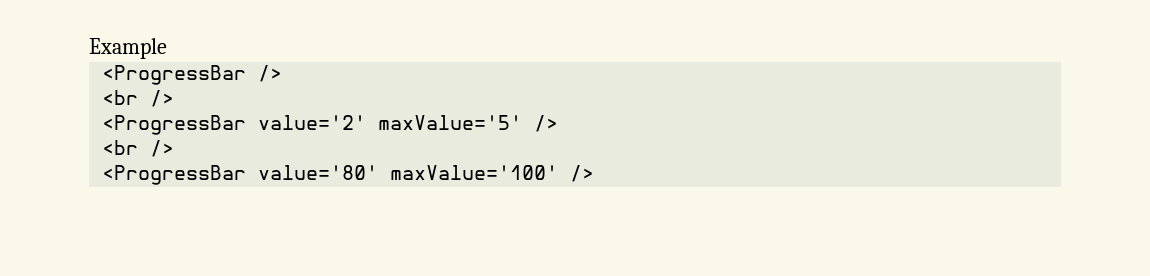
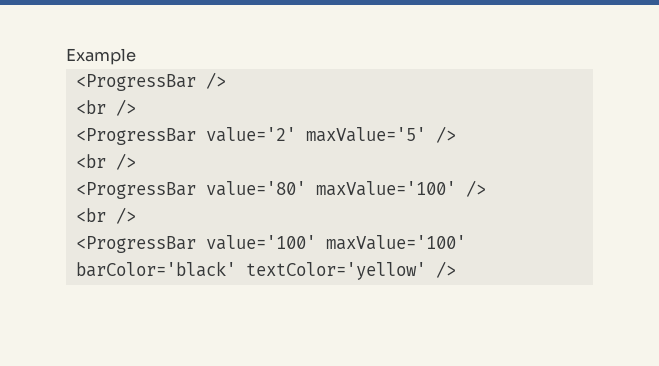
(595, 173) none -> [75,207,136,224] [75,235,466,253] [75,261,456,280] // <br /> // <ProgressBar value='100' maxValue='100' barColor='black' textColor='yellow' />

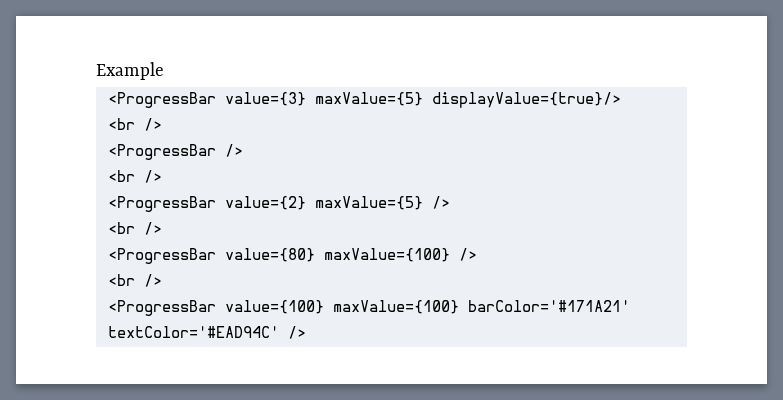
(136, 56) none -> [108,92,621,108] [108,118,162,131] // <ProgressBar value={3} maxValue={5} displayValue={true}/> // <br />
[205,126,456,143] [75,153,136,170] [75,180,486,199] [75,207,136,224] [75,235,466,253] [75,261,426,280] value='2' maxValue='5' /> // <br /> // <ProgressBar value='80' maxValue='100' /> // <br /> // <ProgressBar value='100' maxValue='100' barColor='black' textColor='yellow' -> [225,196,450,210] [108,222,162,235] [108,248,477,264] [108,274,162,287] [108,300,630,316] [108,326,279,338] value={2} maxValue={5} /> // <br /> // <ProgressBar value={80} maxValue={100} /> // <br /> // <ProgressBar value={100} maxValue={100} barColor='#171A21' textColor='#EAD94C'

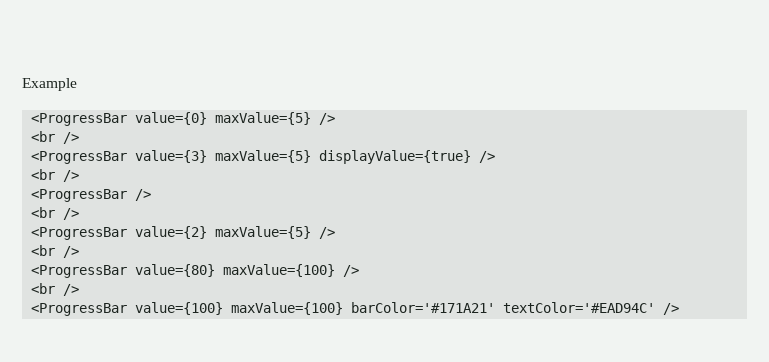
(164, 71) none -> [31,112,336,126] [31,131,80,144] // <ProgressBar value={0} maxValue={5} /> // <br />
[432,92,621,108] displayValue={true}/> -> [319,150,496,164] displayValue={true} />

